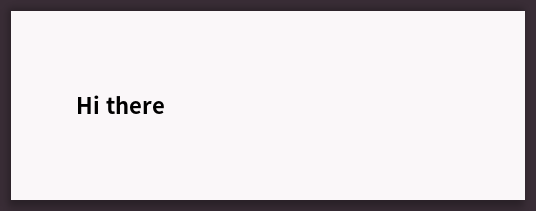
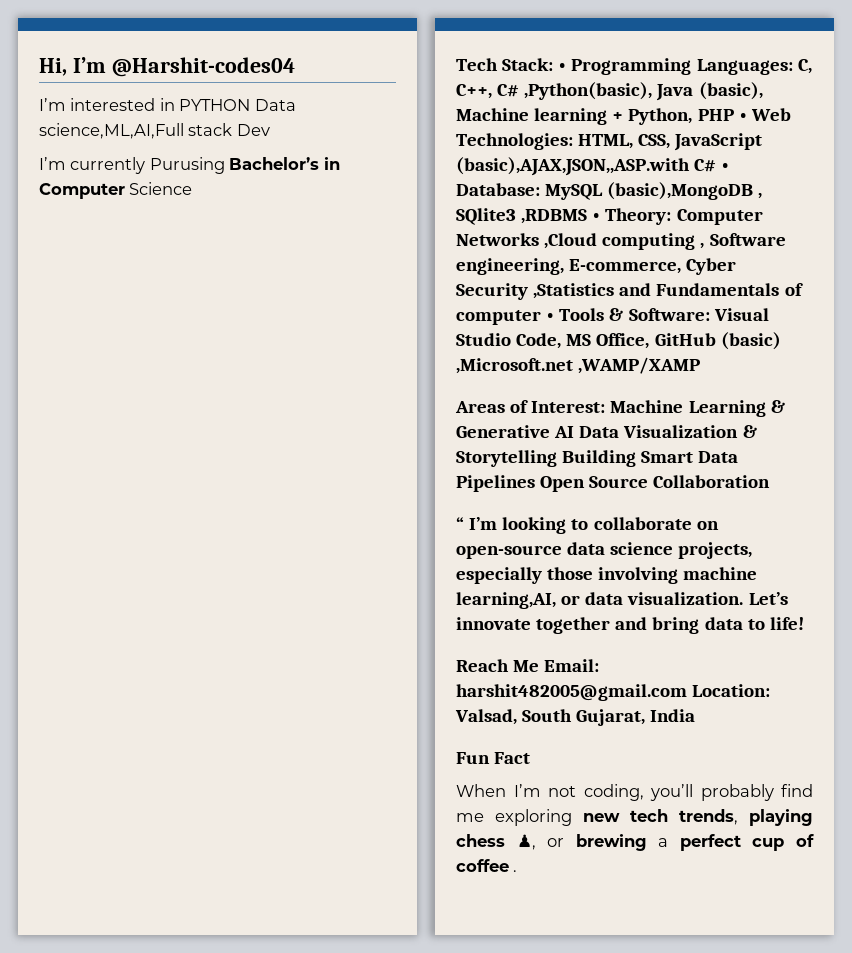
[76,95,165,114] Hi there -> [39,57,295,77] [39,98,296,111] [39,123,270,139] [39,157,340,174] [39,182,193,199] [456,58,812,75] [456,82,763,101] [456,108,791,125] [456,133,763,151] [456,157,730,176] [456,182,763,200] [456,208,763,225] [456,233,786,250] [456,258,737,275] [456,283,803,300] [456,308,769,325] [456,332,781,350] [456,357,701,374] [455,400,785,417] [456,425,757,438] [456,450,739,467] [456,475,771,492] [456,517,719,534] [456,542,753,559] [456,567,758,584] [456,592,788,609] [456,617,804,634] [456,659,600,672] [456,684,771,701] [455,709,696,726] [456,752,531,764] [456,784,813,801] [456,809,813,826] [456,834,814,851] [456,859,518,872] Hi, I’m @Harshit-codes04 // I’m interested in PYTHON Data science,ML,AI,Full stack Dev // I’m currently Purusing Bachelor’s in Computer Science // Tech Stack: • Programming Languages: C, C++, C# ,Python(basic), Java (basic), Machine learning + Python, PHP • Web Technologies: HTML, CSS, JavaScript (basic),AJAX,JSON,,ASP.with C# • Database: MySQL (basic),MongoDB , SQlite3 ,RDBMS • Theory: Computer Networks ,Cloud computing , Software engineering, E-commerce, Cyber Security ,Statistics and Fundamentals of computer • Tools & Software: Visual Studio Code, MS Office, GitHub (basic) ,Microsoft.net ,WAMP/XAMP // Areas of Interest: Machine Learning & Generative AI Data Visualization & Storytelling Building Smart Data Pipelines Open Source Collaboration // “ I’m looking to collaborate on open-source data science projects, especially those involving machine learning,AI, or data visualization. Let’s innovate together and bring data to life! // Reach Me Email: harshit482005@gmail.com Location: Valsad, South Gujarat, India // Fun Fact // When I’m not coding, you’ll probably find me exploring new tech trends, playing chess ♟, or brewing a perfect cup of coffee .

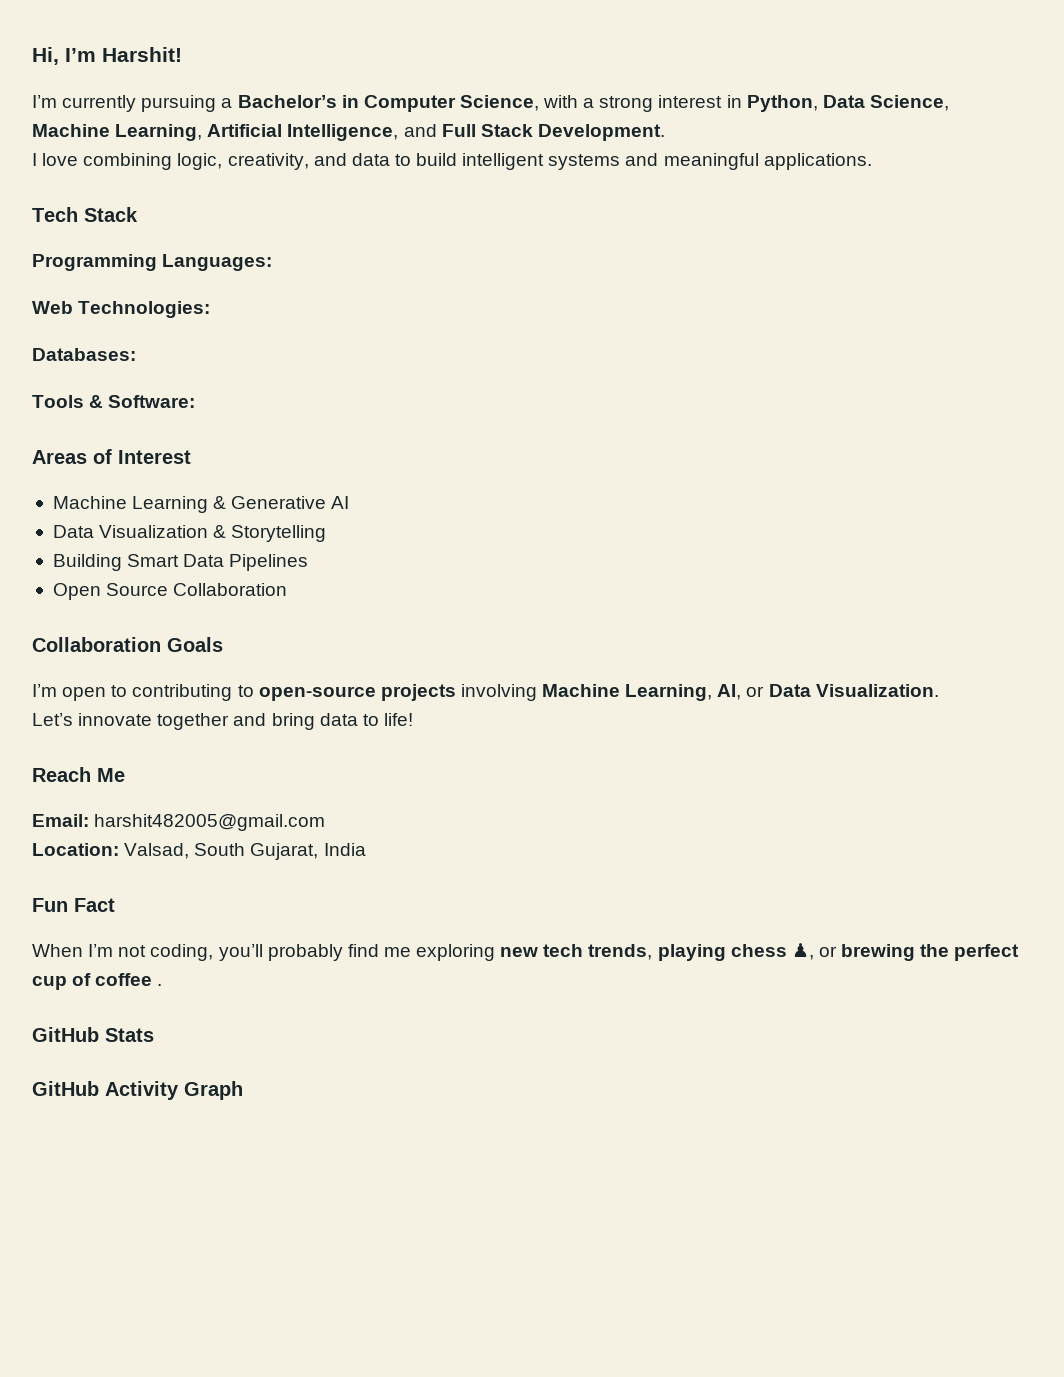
[111,57,295,77] [39,98,296,111] [39,123,270,139] @Harshit-codes04 // I’m interested in PYTHON Data science,ML,AI,Full stack Dev -> [102,47,182,62] Harshit!
[149,157,225,174] Purusing -> [141,95,233,112] pursuing a
[129,182,193,195] Science -> [459,95,949,112] [32,124,665,141] [32,153,872,170] Science, with a strong interest in Python, Data Science, Machine Learning, Artificial Intelligence, and Full Stack Development. // I love combining logic, creativity, and data to build intelligent systems and meaningful applications.
[502,58,567,71] Stack: • -> [84,207,138,222] Stack //
[797,59,812,74] [456,82,763,101] [456,108,791,125] [456,133,763,151] [456,157,730,176] [456,182,763,200] [456,208,763,225] [456,233,786,250] [456,258,737,275] [456,283,803,300] [456,308,769,325] [456,332,781,350] [456,357,701,374] C, C++, C# ,Python(basic), Java (basic), Machine learning + Python, PHP • Web Technologies: HTML, CSS, JavaScript (basic),AJAX,JSON,,ASP.with C# • Database: MySQL (basic),MongoDB , SQlite3 ,RDBMS • Theory: Computer Networks ,Cloud computing , Software engineering, E-commerce, Cyber Security ,Statistics and Fundamentals of computer • Tools & Software: Visual Studio Code, MS Office, GitHub (basic) ,Microsoft.net ,WAMP/XAMP -> [32,301,211,318] [32,348,136,361] [32,395,196,408] // Web Technologies: // Databases: // Tools & Software:
[531,401,606,413] Interest: -> [118,450,191,464] Interest //
(575, 432) none -> (350, 502) //
(557, 458) none -> (327, 533) //
(535, 483) none -> (309, 562) //
[456,517,719,534] [456,542,753,559] [456,567,758,584] [456,592,744,609] “ I’m looking to collaborate on open-source data science projects, especially those involving machine learning,AI, or data visualization. -> [32,637,223,652] [32,684,939,701] Collaboration Goals // I’m open to contributing to open-source projects involving Machine Learning, AI, or Data Visualization. //
(540, 666) none -> (125, 775) //
(687, 692) none -> (326, 822) //
[658,838,669,847] a -> [920,944,950,957] the
(518, 871) none -> [32,1027,154,1042] [32,1081,243,1100] // GitHub Stats // GitHub Activity Graph

